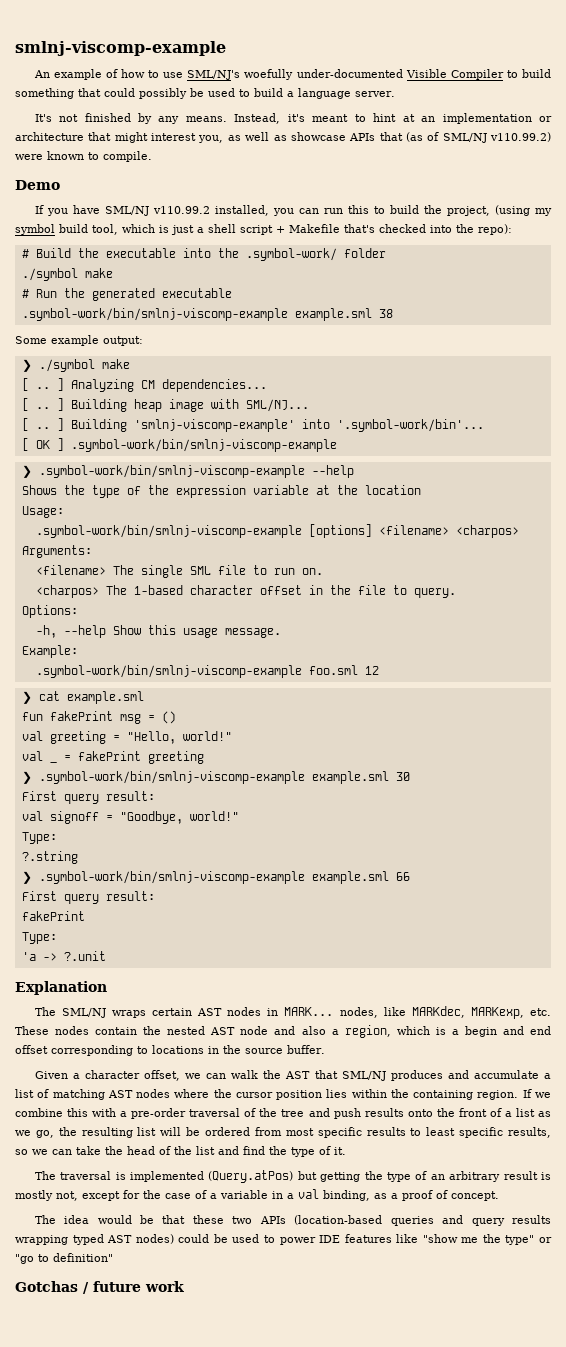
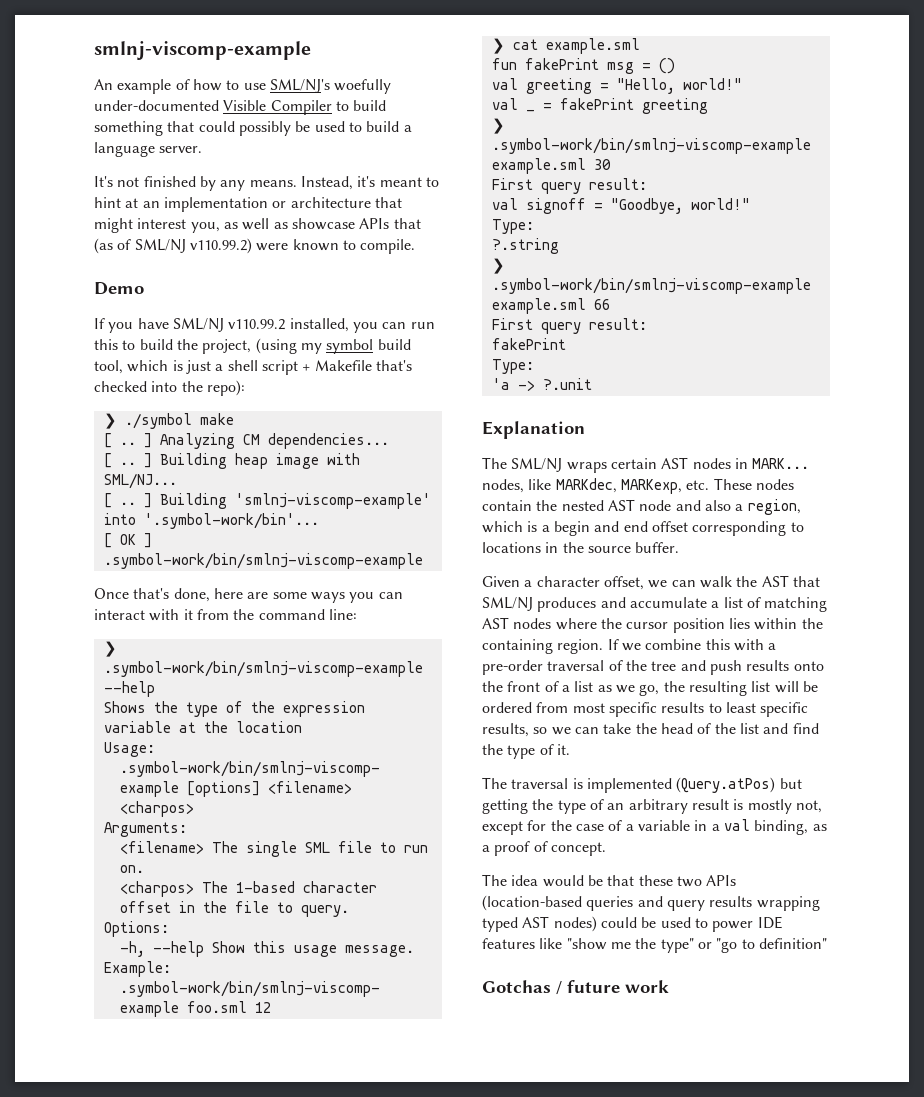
[21,248,386,261] [21,268,113,281] [21,288,232,301] [21,308,393,321] [15,335,143,346] // # Build the executable into the .symbol-work/ folder // ./symbol make // # Run the generated executable // .symbol-work/bin/smlnj-viscomp-example example.sml 38 // Some example output: -> (245, 388) none
(337, 445) none -> [94,588,403,603] [94,609,357,621] // Once that's done, here are some ways you can interact with it from the command line:

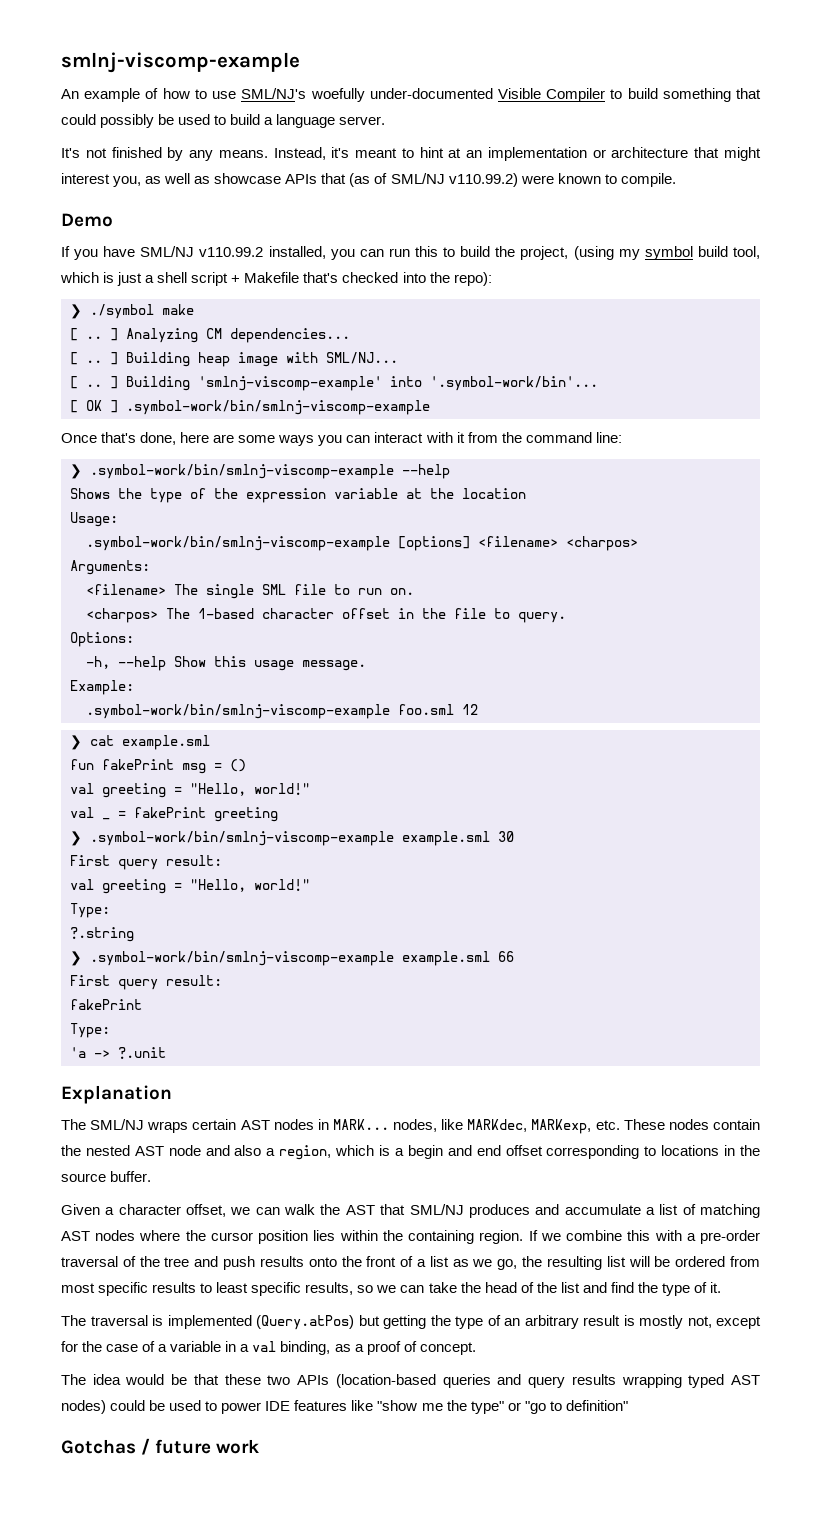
[525,198,683,214] signoff = "Goodbye, -> [102,879,246,894] greeting = "Hello,

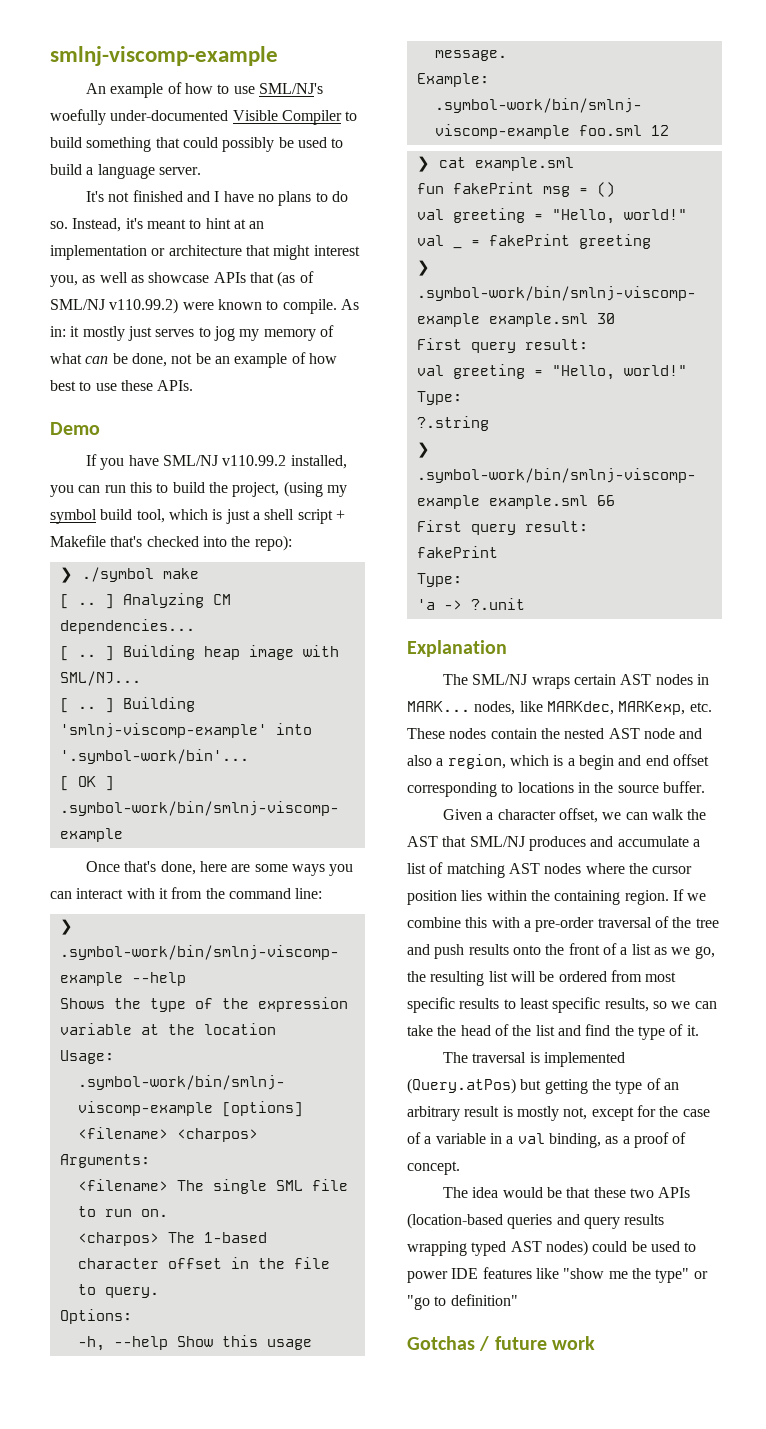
[167,147,268,161] by any means. -> [186,191,348,206] [50,221,68,229] and I have no plans to do so.
(676, 180) none -> [340,299,359,310] [50,325,334,341] [50,352,337,368] [50,380,194,391] As in: it mostly just serves to jog my memory of what can be done, not be an example of how best to use these APIs.

